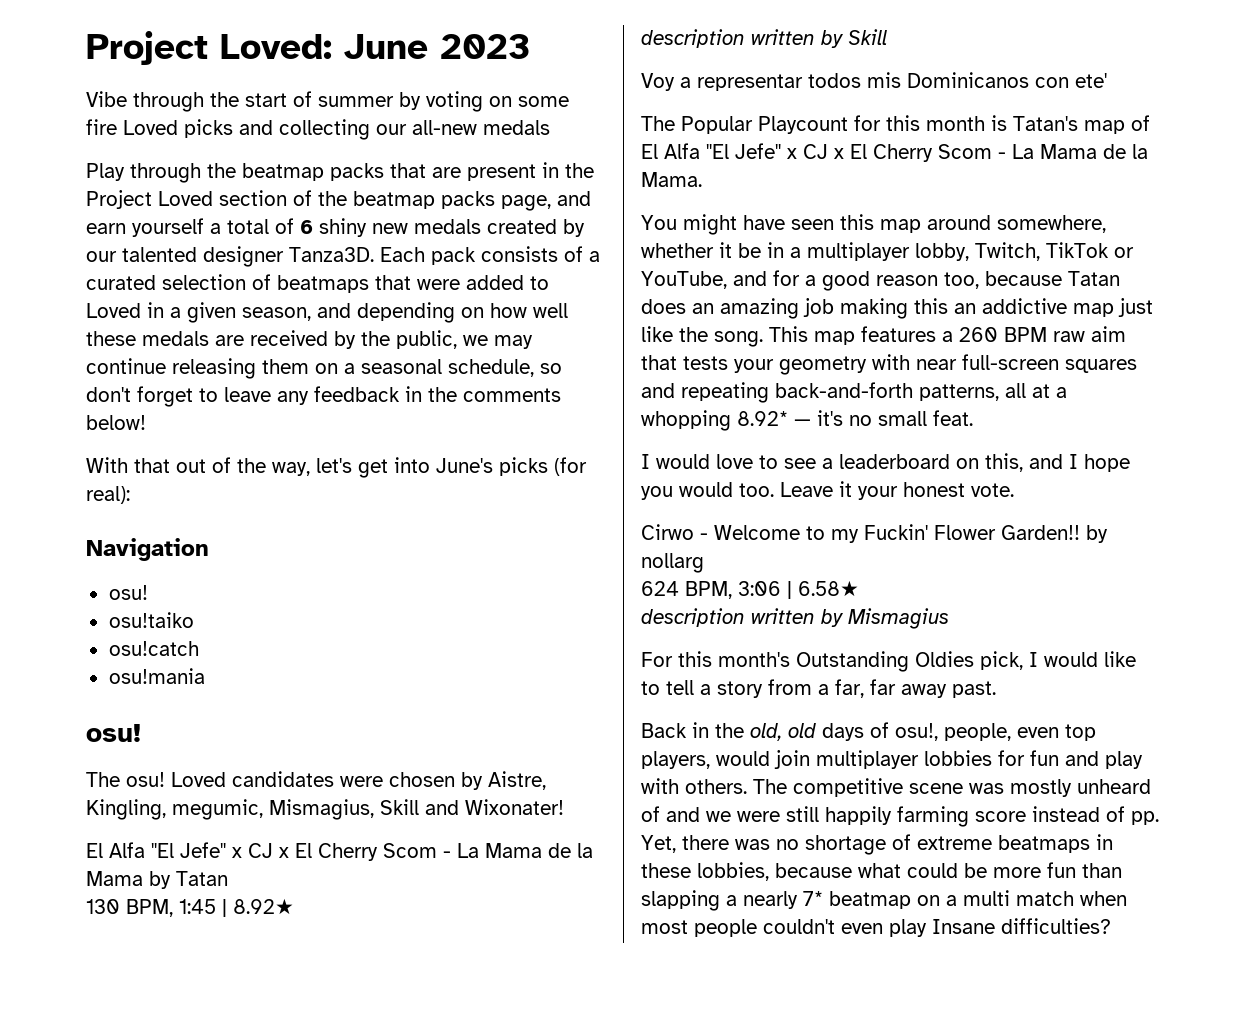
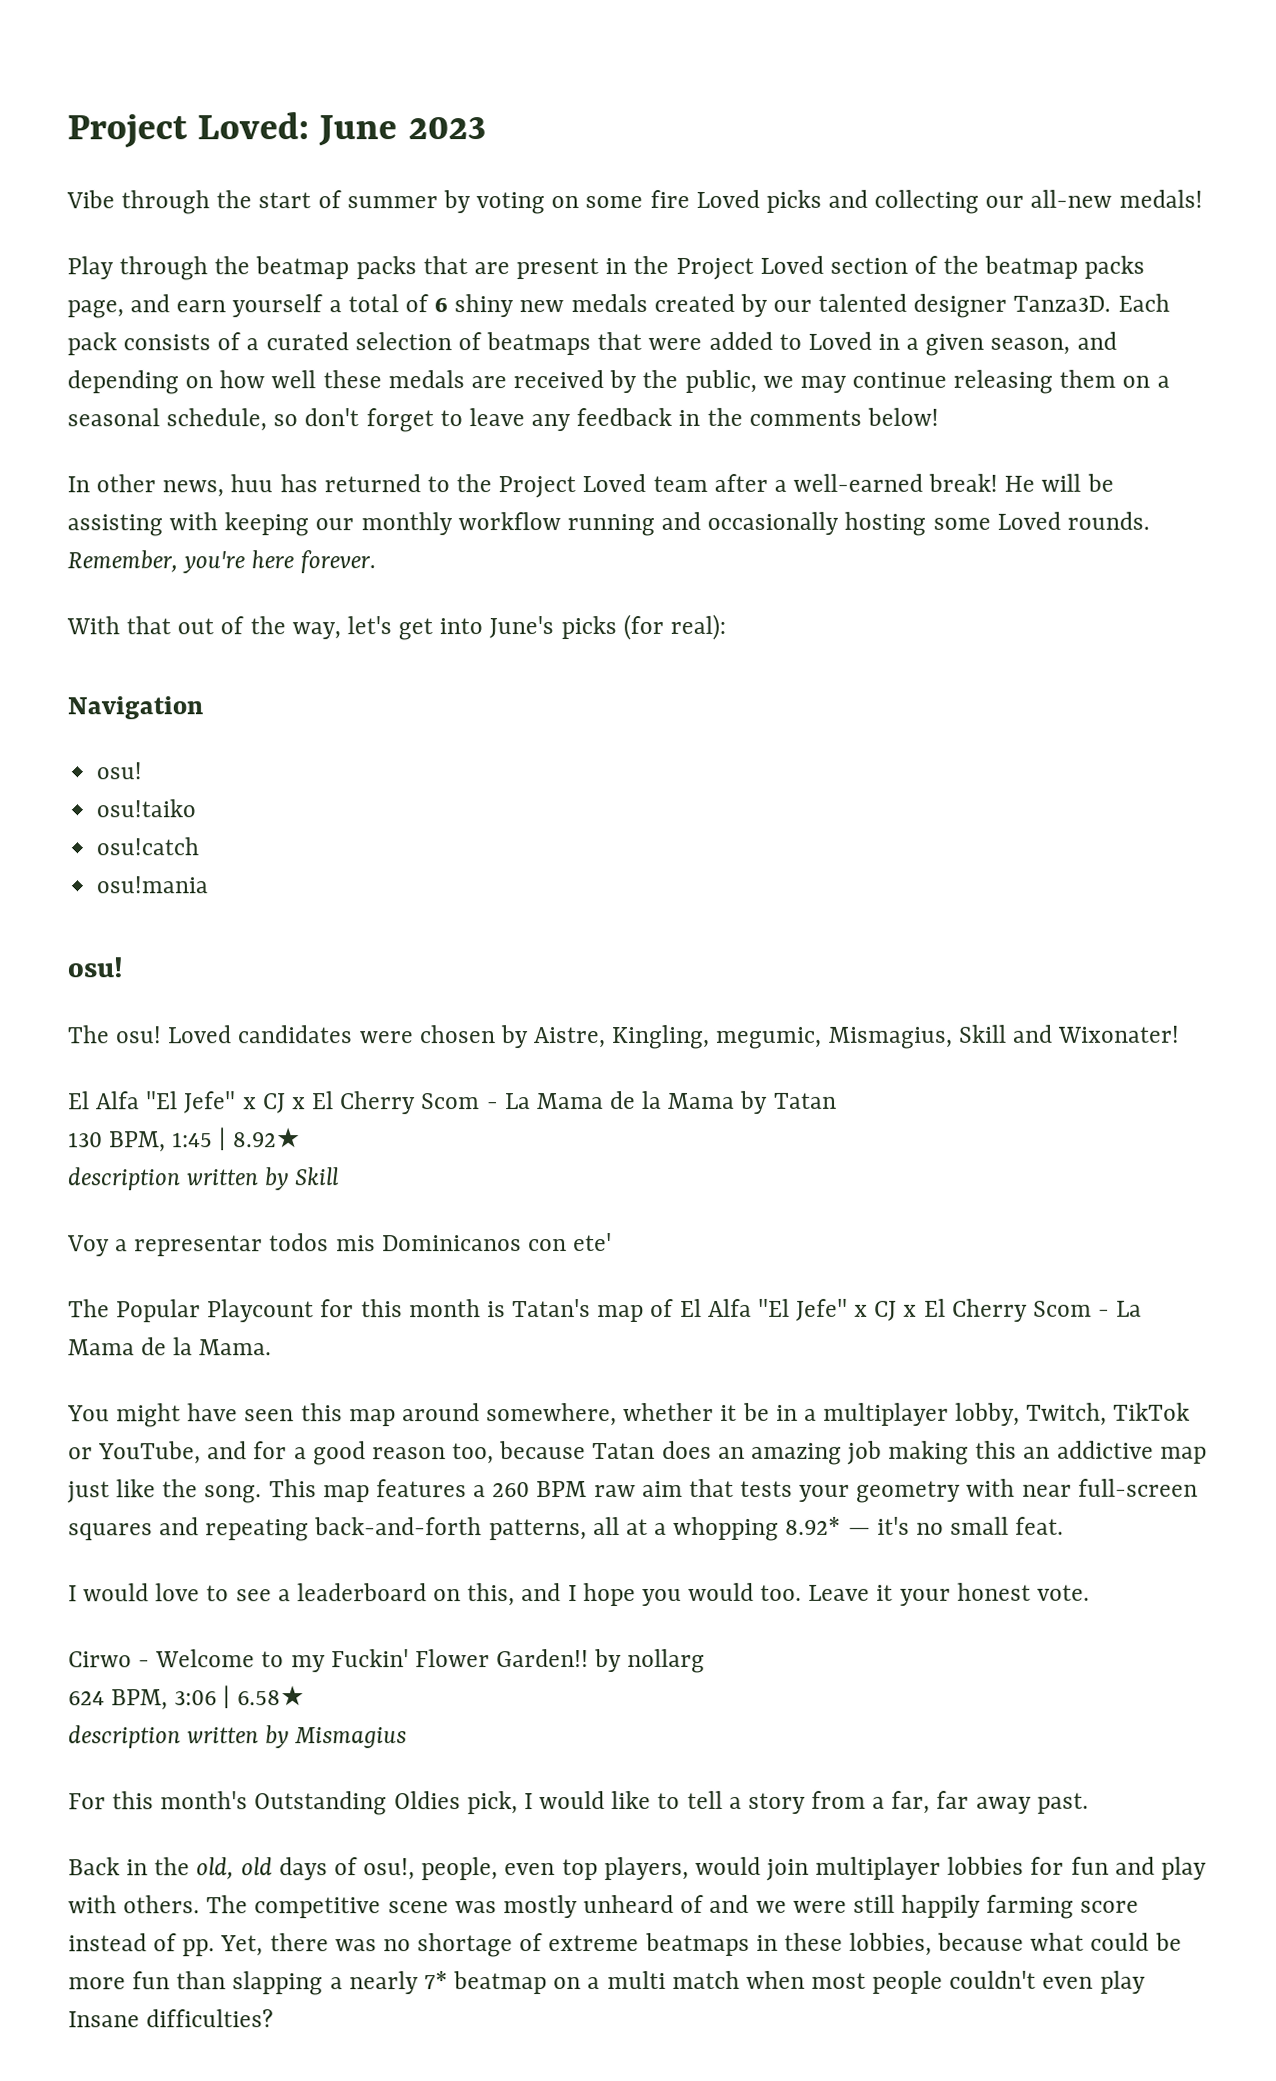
[483,120,550,135] medals -> [1118,189,1203,208] medals!
(146, 422) none -> [67,473,1114,499] [67,511,1150,537] [67,550,377,574] // In other news, huu has returned to the Project Loved team after a well-earned break! He will be assisting with keeping our monthly workflow running and occasionally hosting some Loved rounds. Remember, you're here forever.

